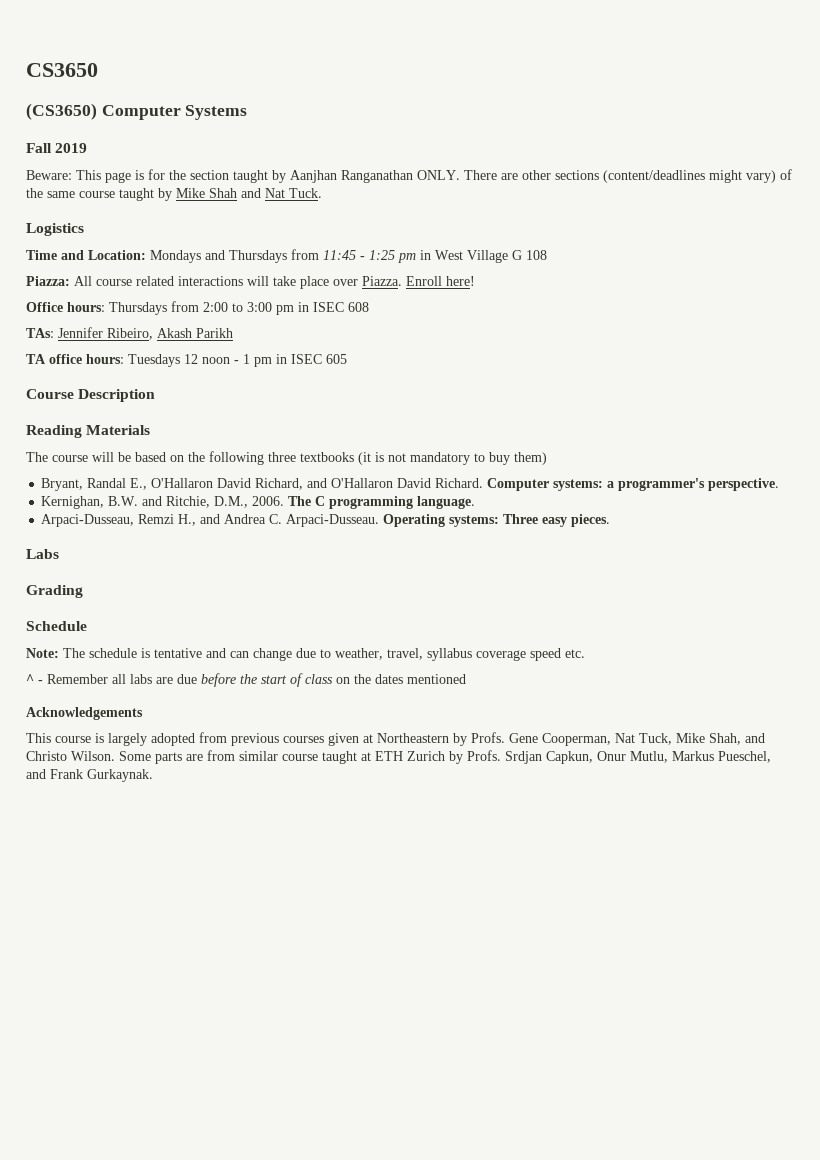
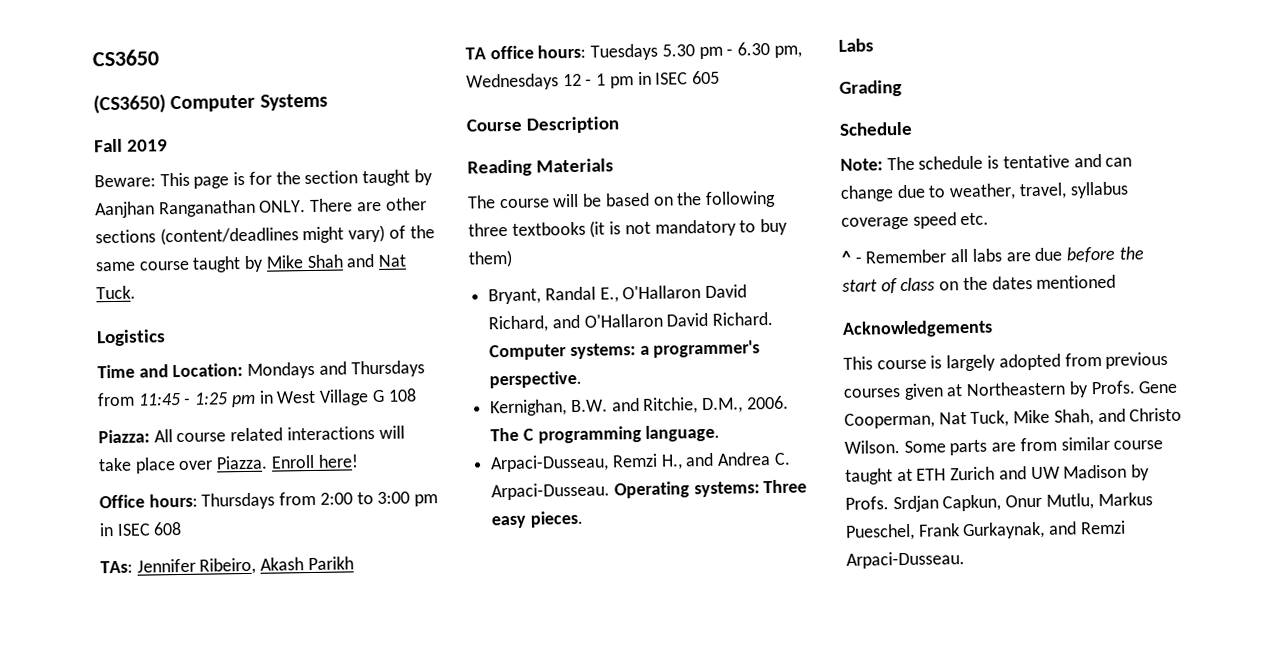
[184,354,230,364] 12 noon -> [661,41,802,60] [466,73,582,91] 5.30 pm - 6.30 pm, Wednesdays 12
(445, 756) none -> [998,464,1128,480] and UW Madison
[26,769,153,782] and Frank Gurkaynak. -> [917,520,1126,540] [846,551,965,569] Frank Gurkaynak, and Remzi Arpaci-Dusseau.

